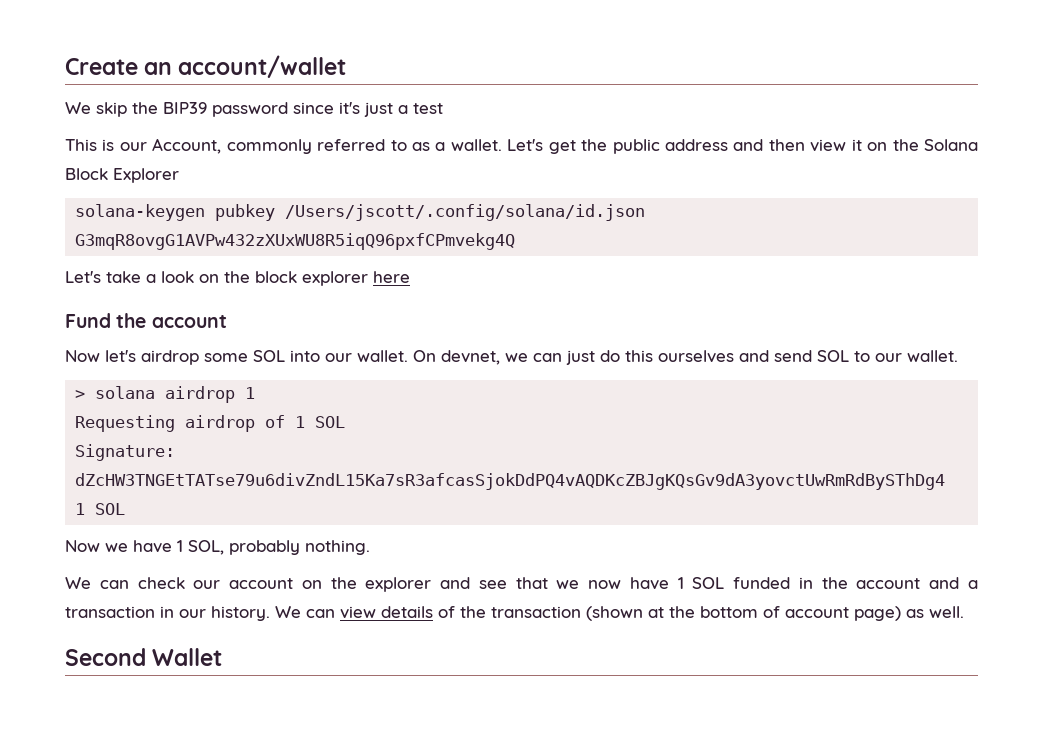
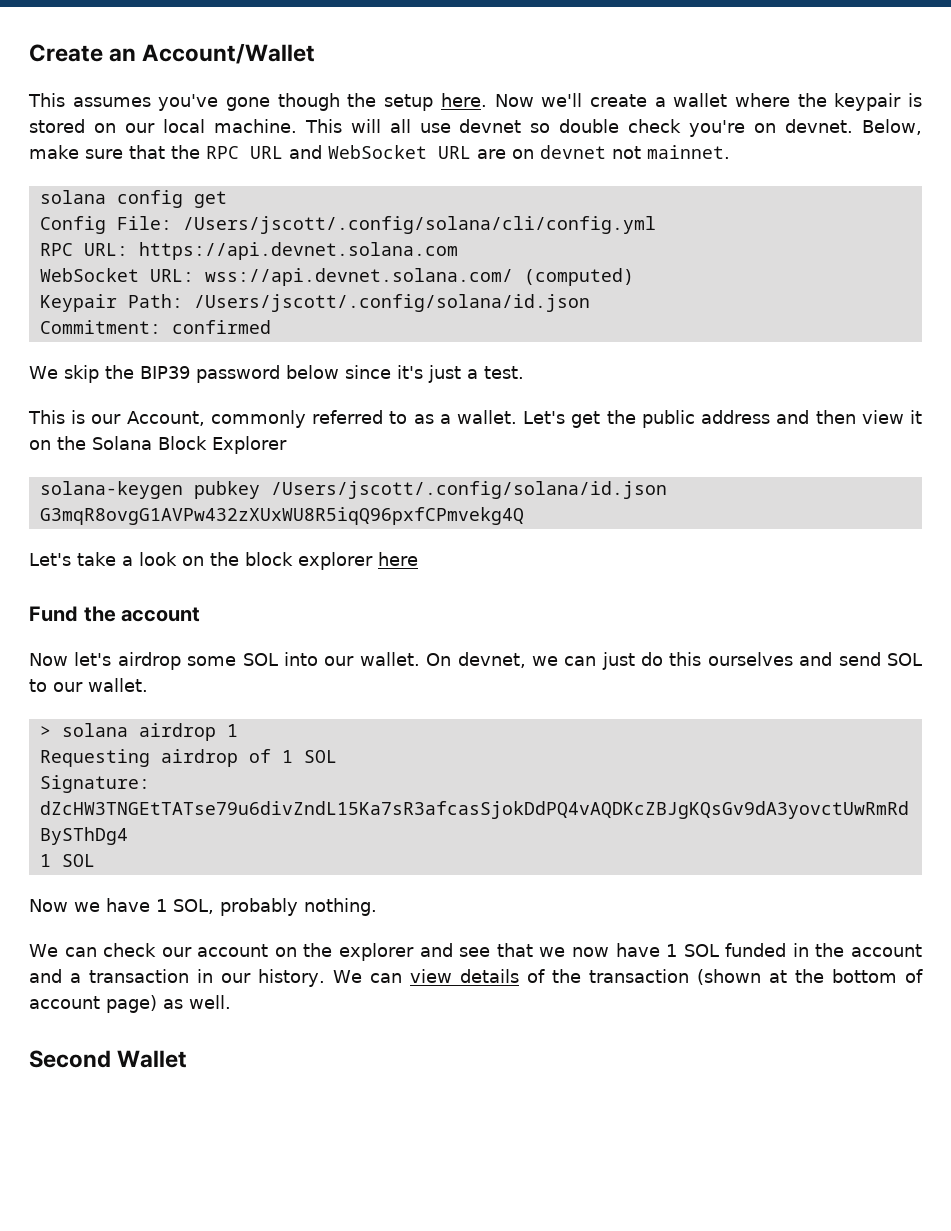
[178,55,347,78] account/wallet -> [142,43,316,64] [28,93,922,111] [29,119,922,137] [29,145,730,159] [39,190,227,208] [39,216,656,234] [39,242,458,260] [39,268,634,286] [39,294,590,312] [39,320,271,334] Account/Wallet // This assumes you've gone though the setup here. Now we'll create a wallet where the keypair is stored on our local machine. This will all use devnet so double check you're on devnet. Below, make sure that the RPC URL and WebSocket URL are on devnet not mainnet. // solana config get // Config File: /Users/jscott/.config/solana/cli/config.yml // RPC URL: https://api.devnet.solana.com // WebSocket URL: wss://api.devnet.solana.com/ (computed) // Keypair Path: /Users/jscott/.config/solana/id.json // Commitment: confirmed
(288, 109) none -> [285,365,339,379] below
[413,103,443,114] test -> [483,366,524,379] test.

